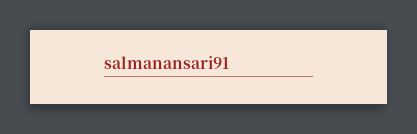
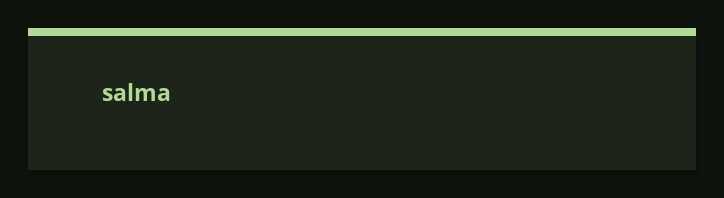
[104,56,229,69] salmanansari91 -> [102,83,171,101] salma

